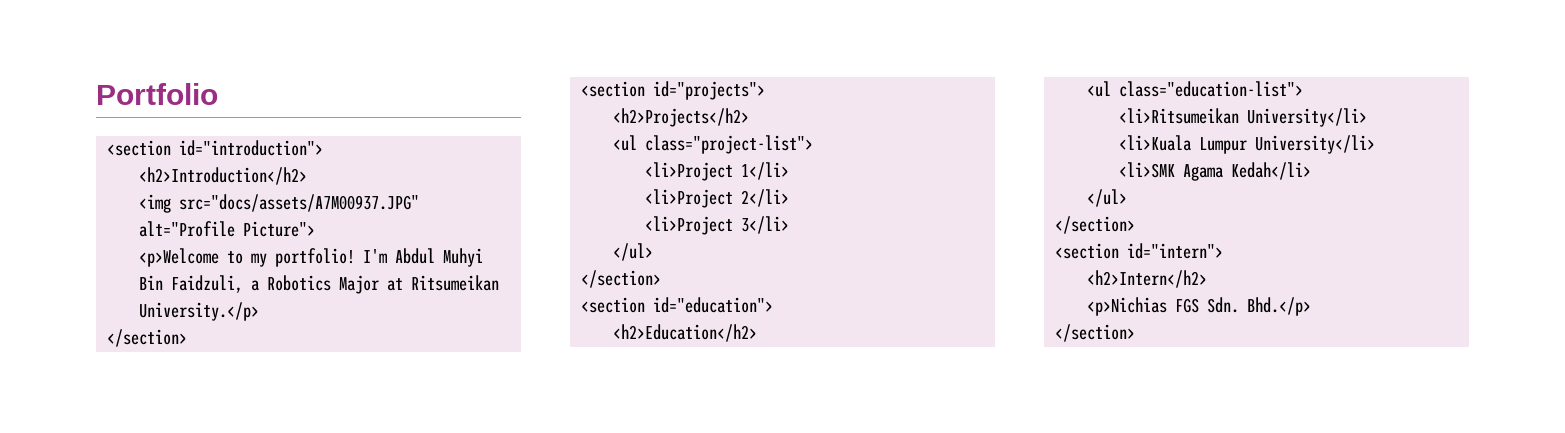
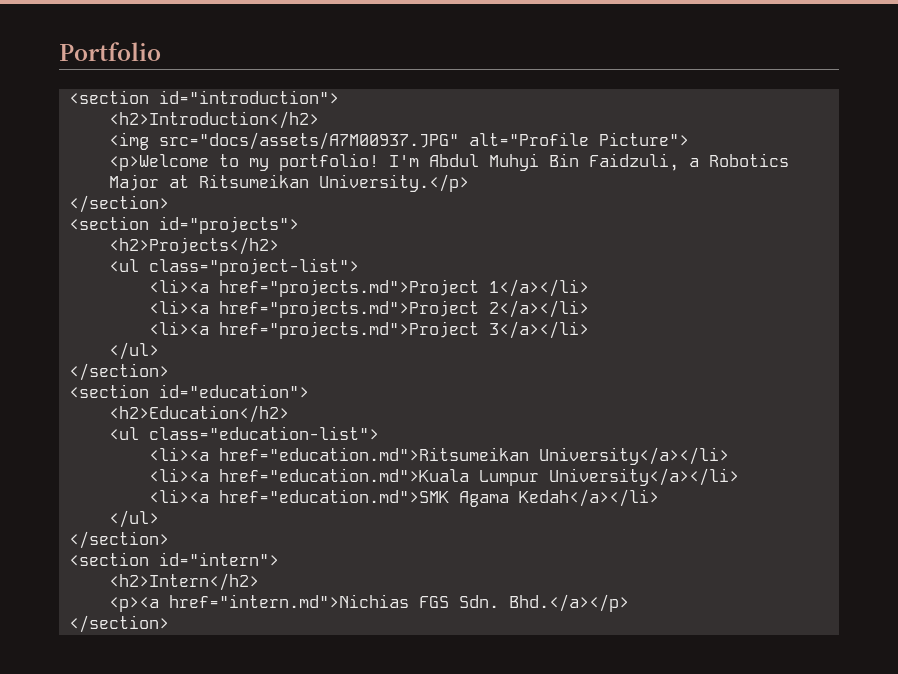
[645,162,790,181] [645,189,790,208] [645,216,790,235] <li>Project 1</li> // <li>Project 2</li> // <li>Project 3</li> -> [148,279,589,297] [148,300,589,318] [148,321,589,339] <li><a href="projects.md">Project 1</a></li> // <li><a href="projects.md">Project 2</a></li> // <li><a href="projects.md">Project 3</a></li>
[1119,108,1368,127] [1119,135,1376,154] [1119,162,1312,181] <li>Ritsumeikan University</li> // <li>Kuala Lumpur University</li> // <li>SMK Agama Kedah</li> -> [148,447,729,465] [148,468,739,486] [148,489,659,507] <li><a href="education.md">Ritsumeikan University</a></li> // <li><a href="education.md">Kuala Lumpur University</a></li> // <li><a href="education.md">SMK Agama Kedah</a></li>
[1087,297,1168,316] <p>Nichias -> [108,594,409,612] <p><a href="intern.md">Nichias
[1247,297,1312,316] Bhd.</p> -> [508,594,629,612] Bhd.</a></p>

